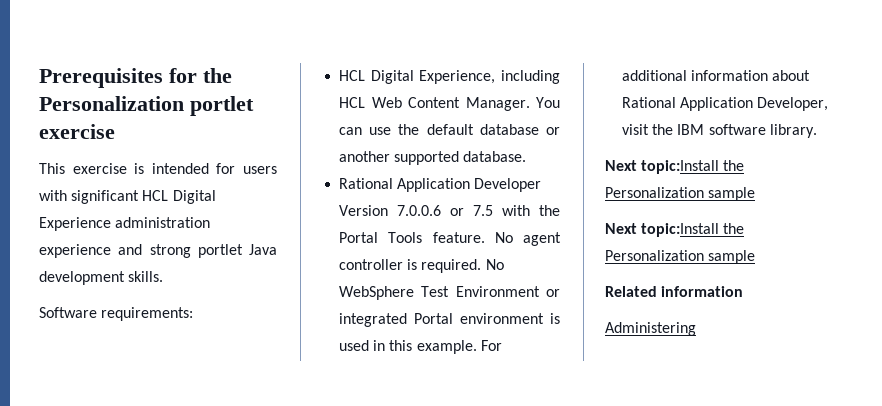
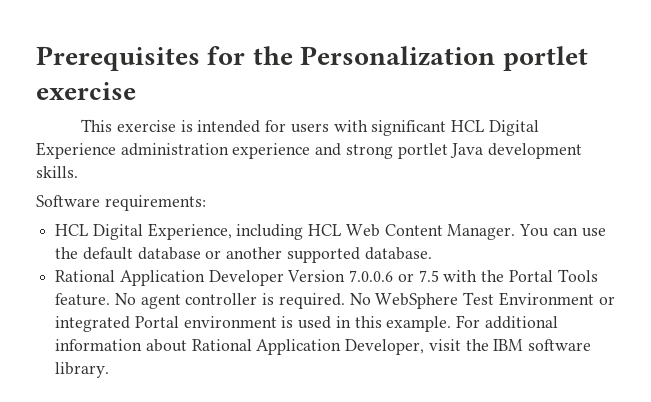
[605,160,745,174] [605,187,756,201] [605,223,745,237] [605,250,756,264] [605,286,744,297] [605,322,696,336] // Next topic:Install the Personalization sample // Next topic:Install the Personalization sample // Related information // Administering -> (110, 370) none

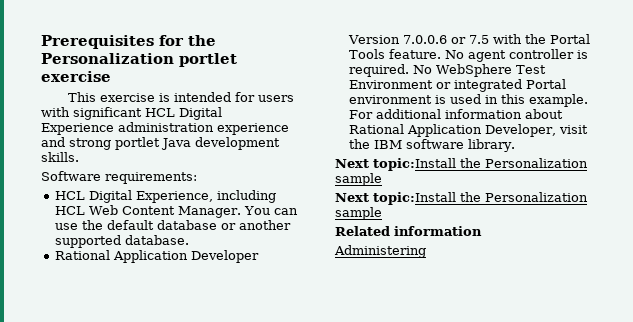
(110, 370) none -> [335,158,588,171] [335,173,382,186] [335,192,588,205] [335,207,382,220] [335,226,482,236] [334,245,426,258] // Next topic:Install the Personalization sample // Next topic:Install the Personalization sample // Related information // Administering

